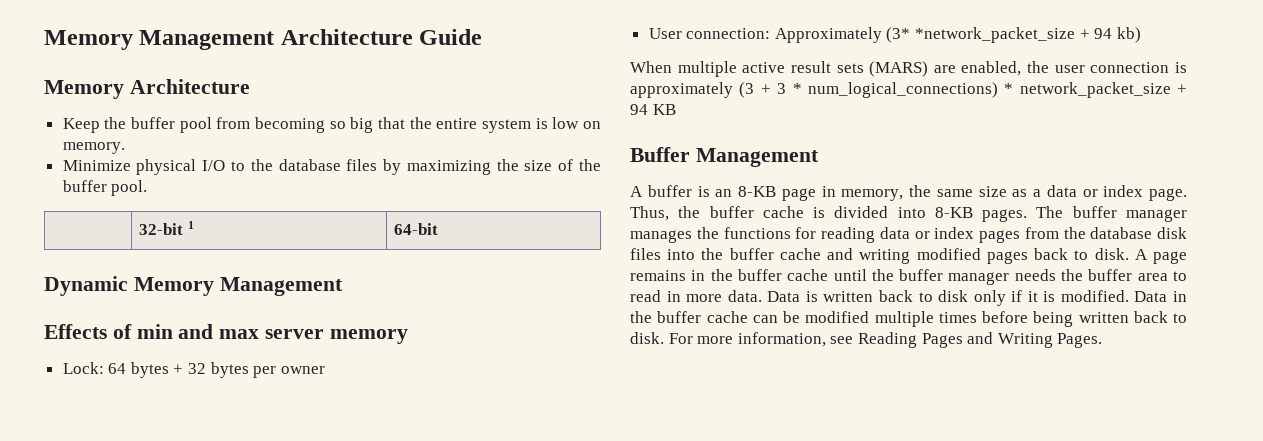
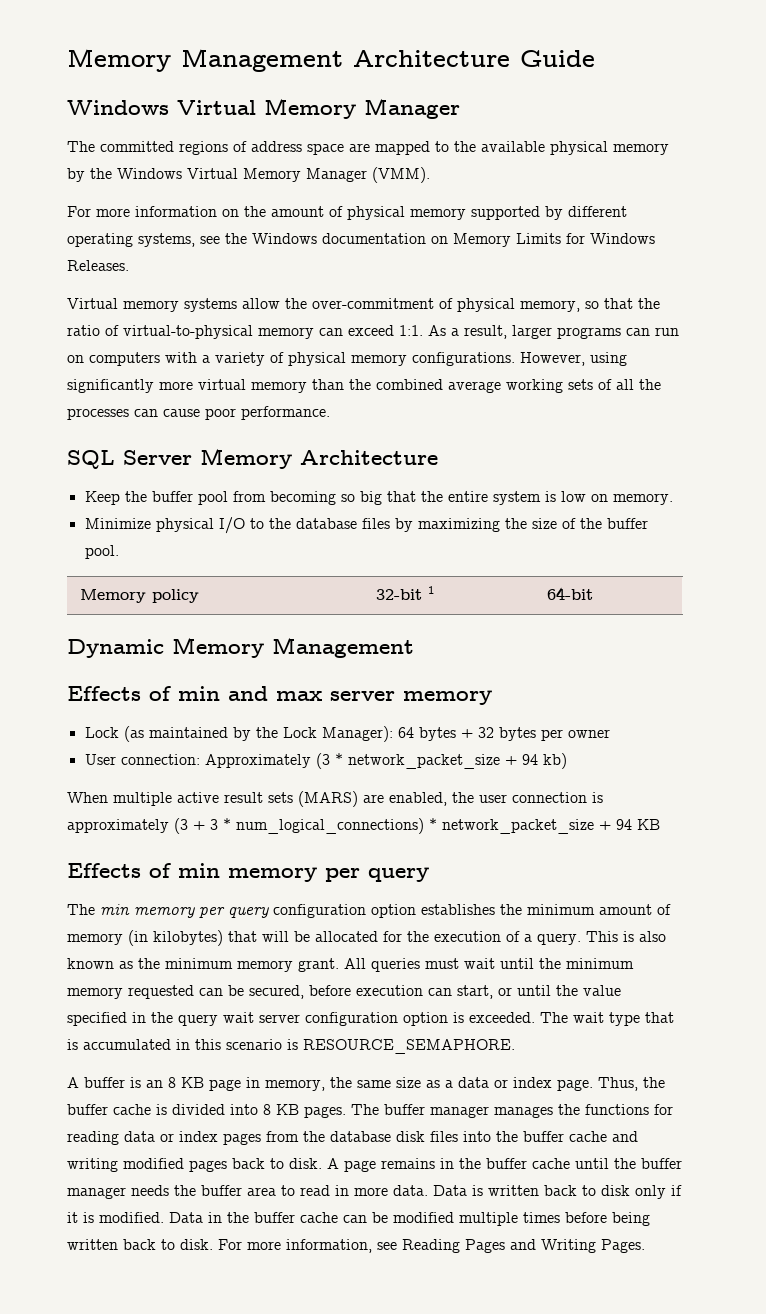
(483, 37) none -> [67,98,460,119] [67,141,669,155] [67,167,430,183] [67,206,627,220] [67,233,655,247] [67,260,129,271] [67,298,660,312] [67,325,679,339] [67,352,627,366] [67,379,661,393] [67,406,330,420] [67,450,192,469] Windows Virtual Memory Manager // The committed regions of address space are mapped to the available physical memory by the Windows Virtual Memory Manager (VMM). // For more information on the amount of physical memory supported by different operating systems, see the Windows documentation on Memory Limits for Windows Releases. // Virtual memory systems allow the over-commitment of physical memory, so that the ratio of virtual-to-physical memory can exceed 1:1. As a result, larger programs can run on computers with a variety of physical memory configurations. However, using significantly more virtual memory than the combined average working sets of all the processes can cause poor performance. // SQL Server
(148, 188) none -> [79,589,199,603] Memory policy
[62,362,104,374] Lock: -> [84,726,393,742] Lock (as maintained by the Lock Manager):
[886,27,1076,43] (3* *network_packet_size -> [315,753,500,769] (3 * network_packet_size
[630,147,819,167] Buffer Management -> [67,863,429,882] [67,904,671,918] [67,930,666,946] [67,958,634,972] [67,985,621,999] [67,1012,674,1026] [67,1039,515,1054] Effects of min memory per query // The min memory per query configuration option establishes the minimum amount of memory (in kilobytes) that will be allocated for the execution of a query. This is also known as the minimum memory grant. All queries must wait until the minimum memory requested can be secured, before execution can start, or until the value specified in the query wait server configuration option is exceeded. The wait type that is accumulated in this scenario is RESOURCE_SEMAPHORE.
[738,186,776,197] 8-KB -> [168,1077,204,1088] 8 KB
[934,207,973,218] 8-KB -> [263,1104,299,1115] 8 KB

